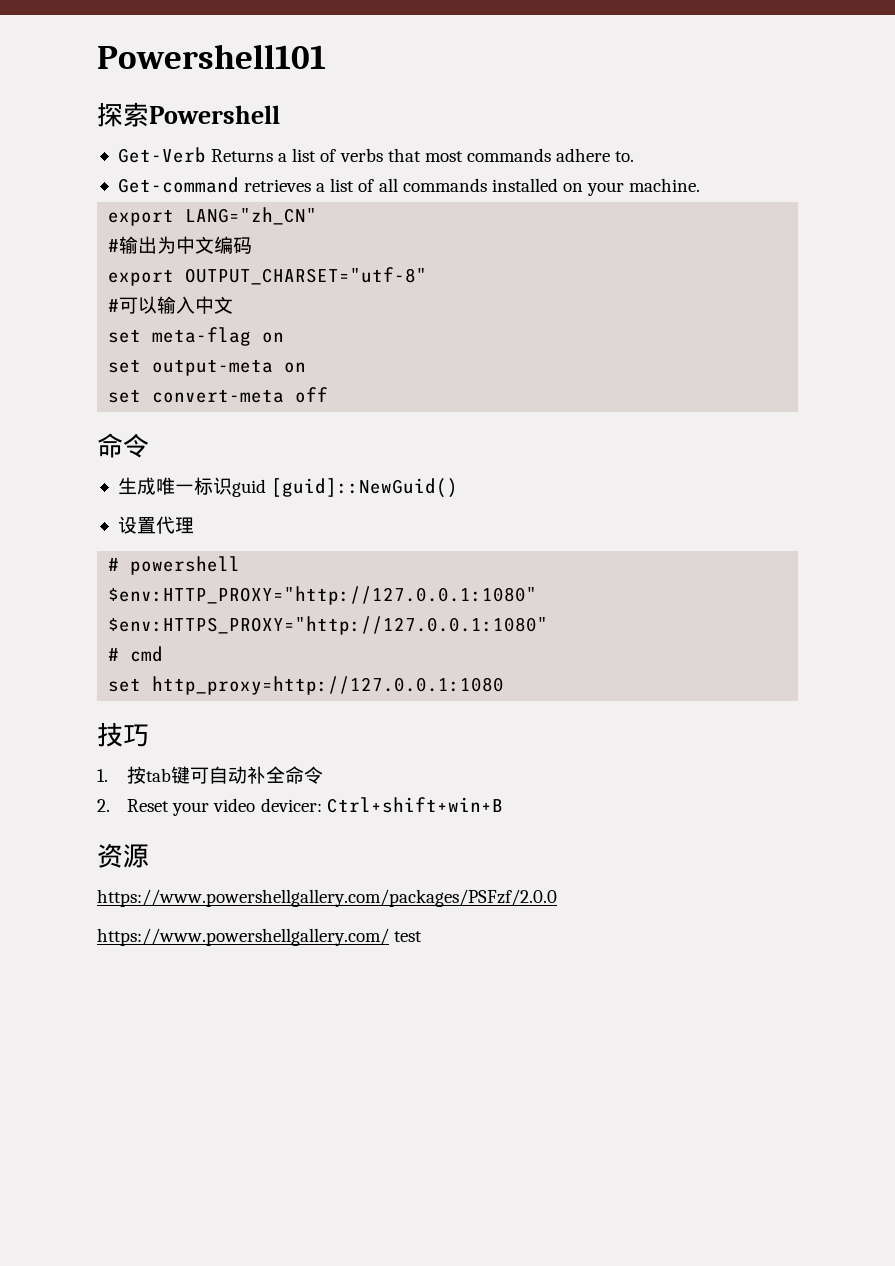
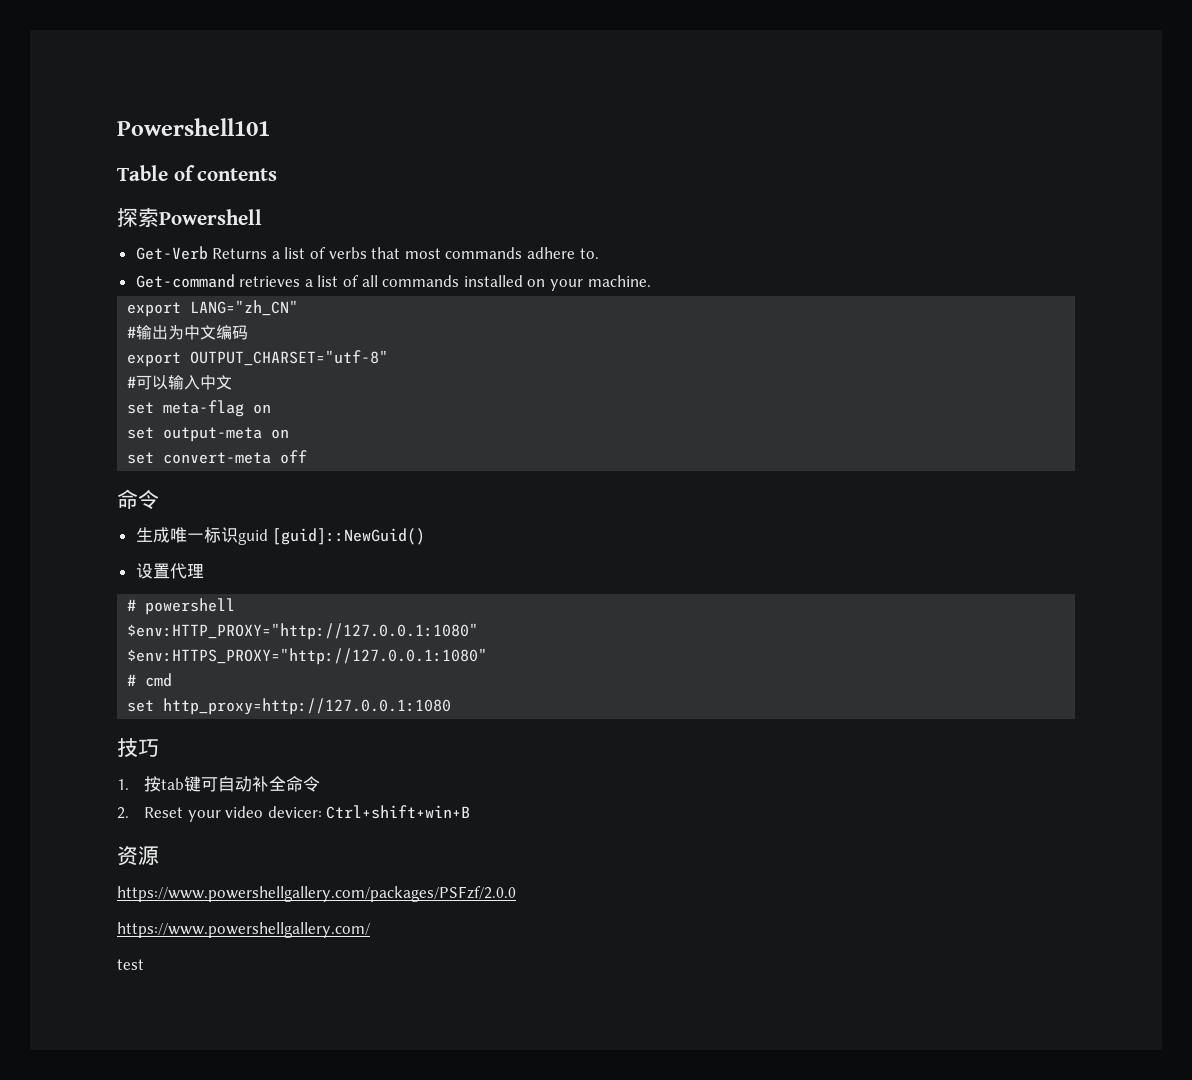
(326, 56) none -> [117,165,278,181] // Table of contents
(389, 937) none -> (370, 930) //

